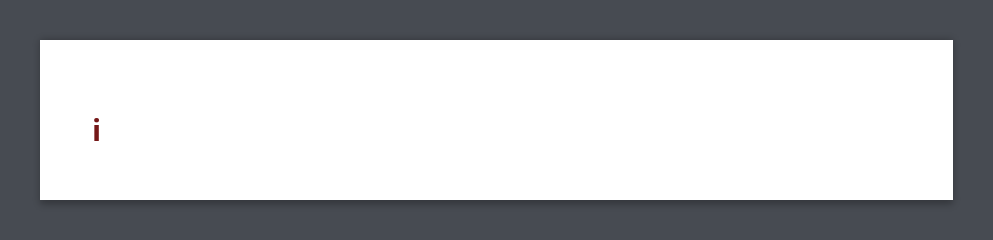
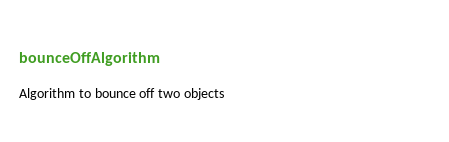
[92,118,101,141] i -> [19,52,160,66] [19,88,224,100] bounceOffAlgorithm // Algorithm to bounce off two objects

